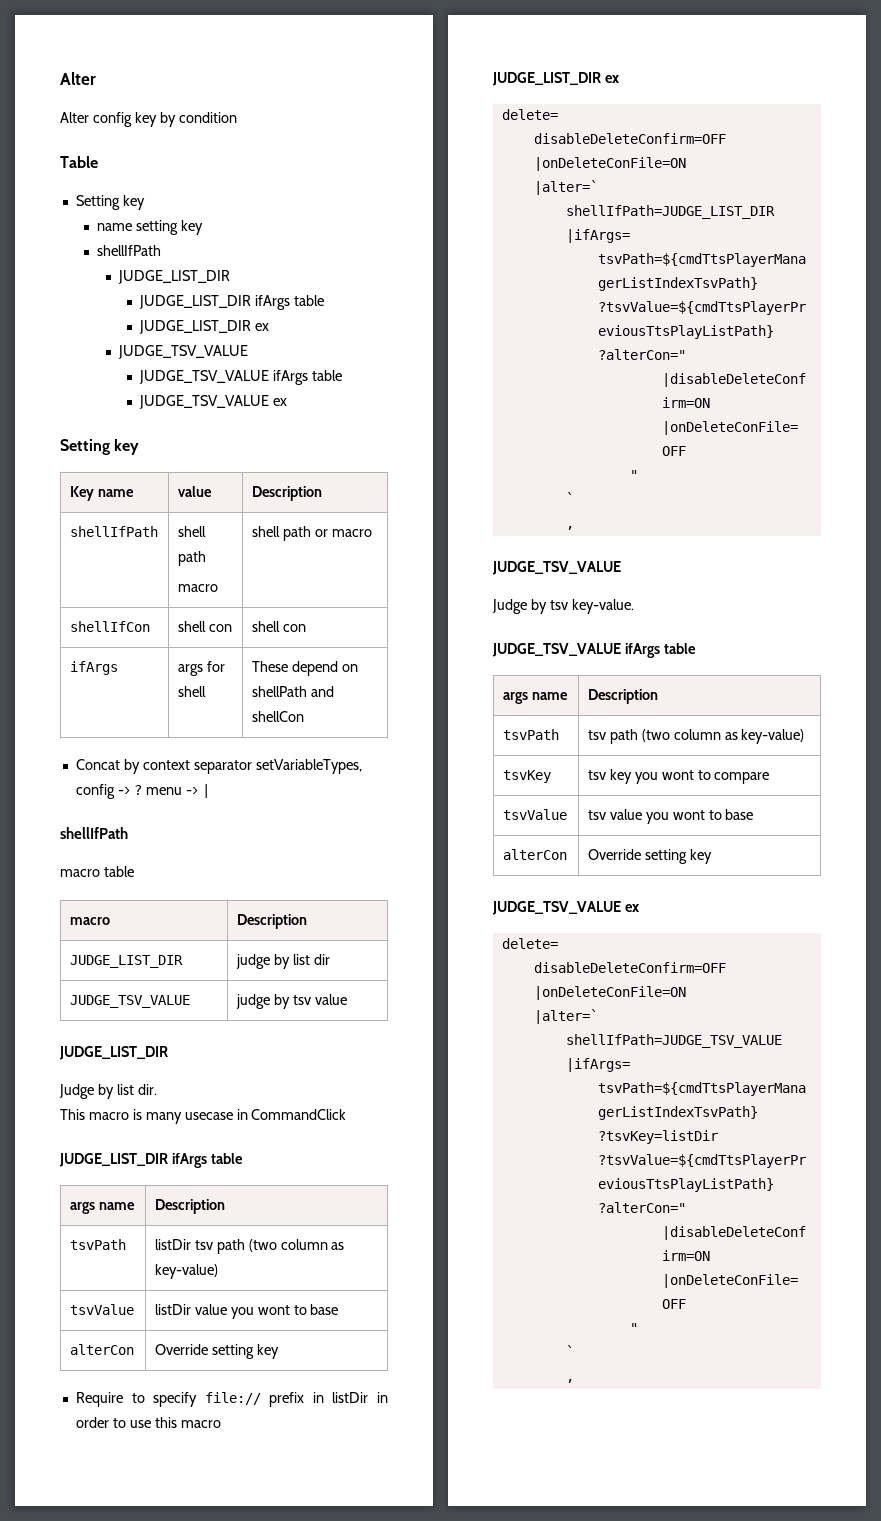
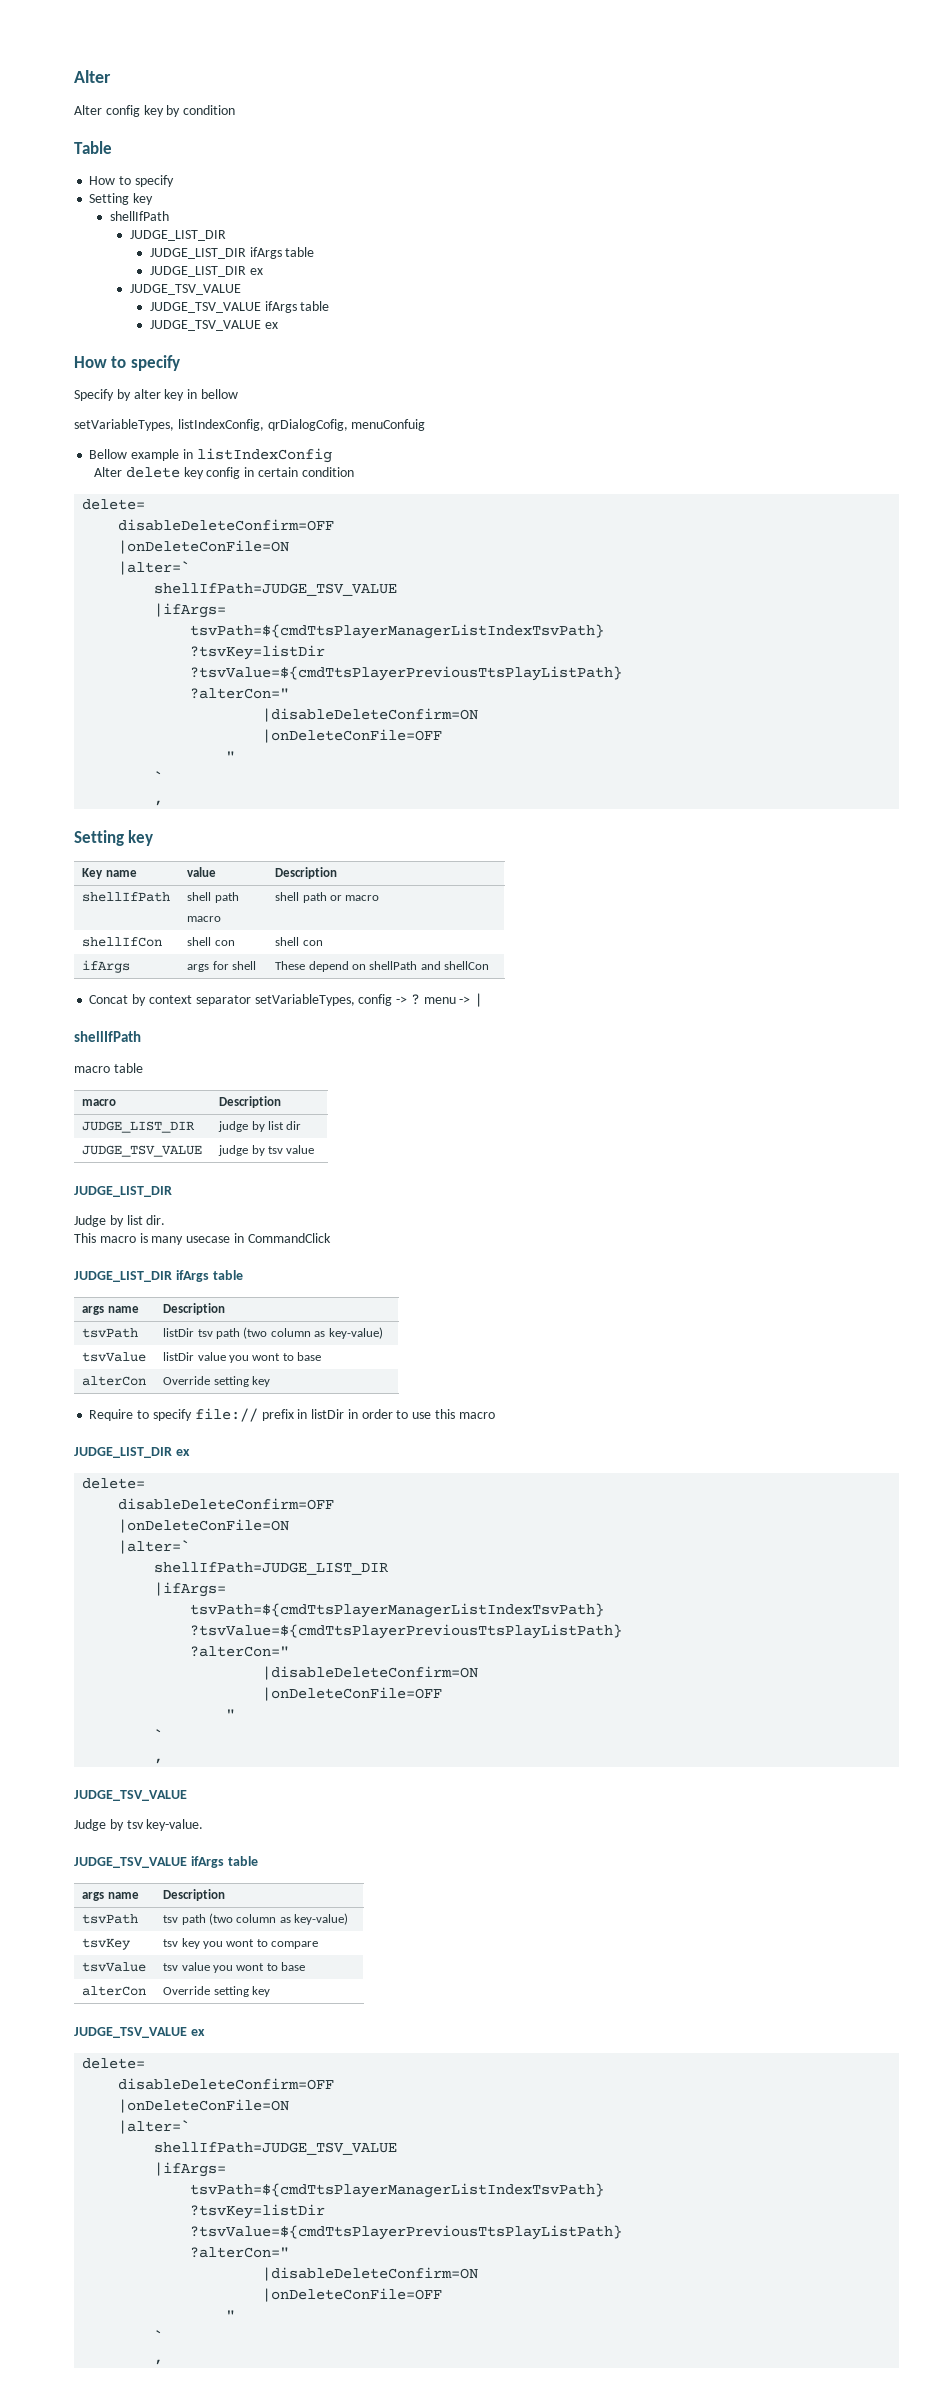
[75,195,145,210] [97,220,204,235] // Setting key // name setting key -> [89,175,174,187] [89,193,154,205] // How to specify // Setting key
(287, 402) none -> [74,355,180,371] [74,389,238,401] [74,419,426,431] [89,448,332,463] [94,467,354,479] [82,499,146,510] [118,519,335,531] [118,540,290,554] [118,561,191,575] [154,583,398,596] [154,603,227,618] [190,624,605,639] [190,645,326,660] [190,666,623,681] [190,688,290,699] [262,708,479,722] [262,729,443,743] [226,751,236,761] [154,771,164,782] [154,800,164,806] // How to specify // Specify by alter key in bellow // setVariableTypes, listIndexConfig, qrDialogCofig, menuConfuig // Bellow example in listIndexConfig // Alter delete key config in certain condition // delete= // disableDeleteConfirm=OFF // |onDeleteConFile=ON // |alter=` // shellIfPath=JUDGE_TSV_VALUE // |ifArgs= // tsvPath=${cmdTtsPlayerManagerListIndexTsvPath} // ?tsvKey=listDir // ?tsvValue=${cmdTtsPlayerPreviousTtsPlayListPath} // ?alterCon=" // |disableDeleteConfirm=ON // |onDeleteConFile=OFF // " // ` // ,

